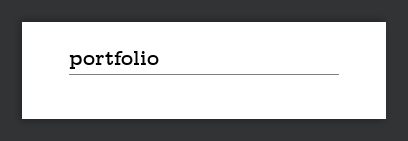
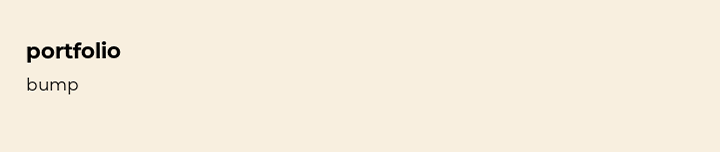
(159, 60) none -> [26,77,80,95] // bump

